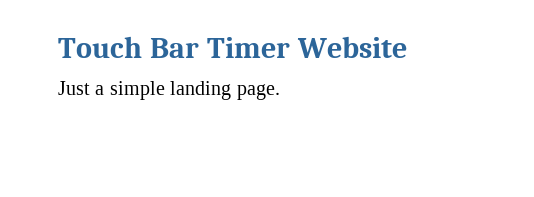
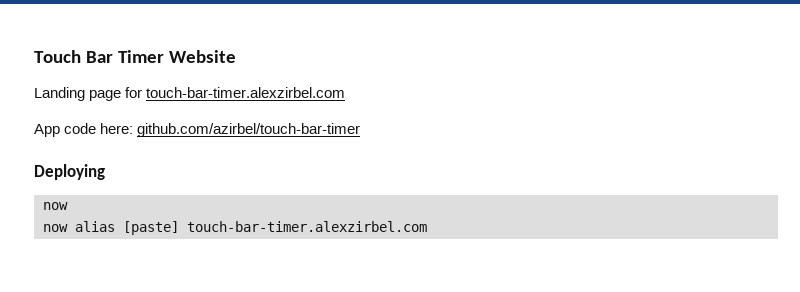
[58,81,280,100] Just a simple landing page. -> [34,87,346,101] [34,123,361,137] [34,164,105,180] [43,202,68,210] [43,221,427,235] Landing page for touch-bar-timer.alexzirbel.com // App code here: github.com/azirbel/touch-bar-timer // Deploying // now // now alias [paste] touch-bar-timer.alexzirbel.com

